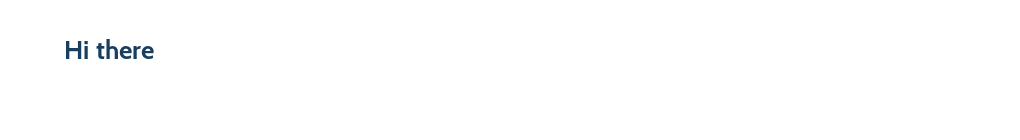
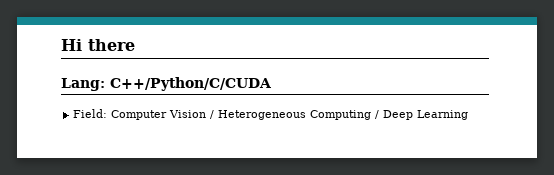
(155, 49) none -> [61,77,272,91] [73,109,469,120] // Lang: C++/Python/C/CUDA // Field: Computer Vision / Heterogeneous Computing / Deep Learning

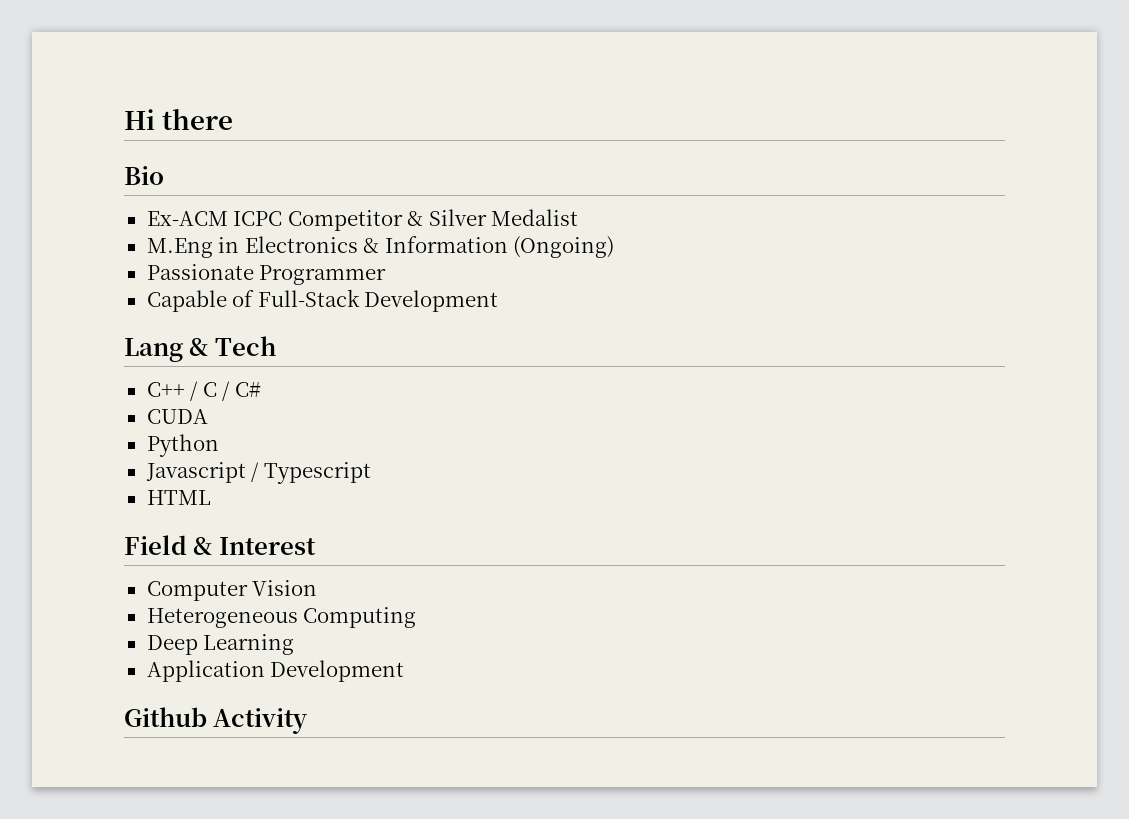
[61,77,272,91] [73,109,108,118] Lang: C++/Python/C/CUDA // Field: -> [124,166,164,185] [146,209,579,231] [146,236,615,258] [146,264,387,285] [146,289,499,312] [124,336,276,362] [146,381,261,401] [146,409,208,424] [146,434,219,457] [145,462,371,484] [146,490,211,505] [124,535,316,555] Bio // Ex-ACM ICPC Competitor & Silver Medalist // M.Eng in Electronics & Information (Ongoing) // Passionate Programmer // Capable of Full-Stack Development // Lang & Tech // C++ / C / C# // CUDA // Python // Javascript / Typescript // HTML // Field & Interest //
[210,110,215,119] / -> (318, 588) //
[375,110,380,119] / -> (417, 617) //
(469, 115) none -> [146,660,405,682] [124,707,308,734] // Application Development // Github Activity

